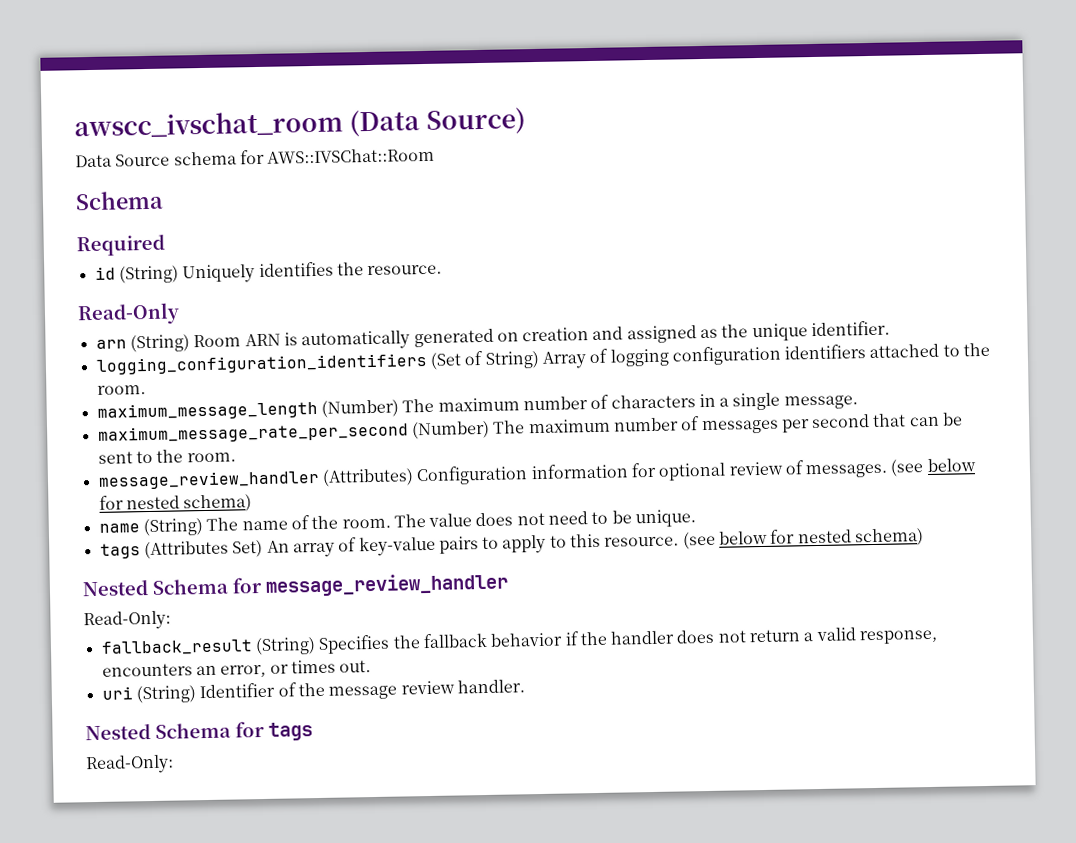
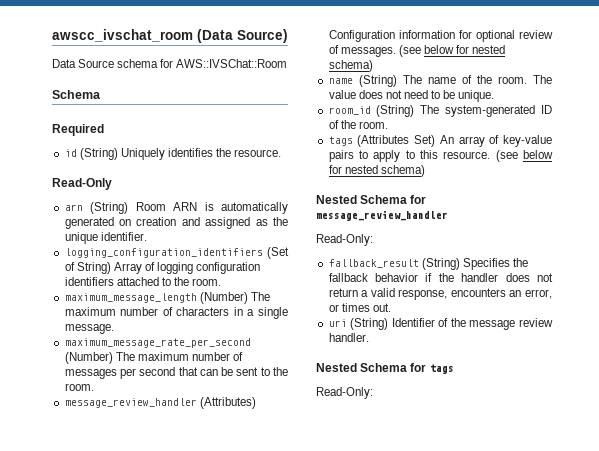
(697, 518) none -> [328,105,552,117] [328,120,388,129] // room_id (String) The system-generated ID of the room.

